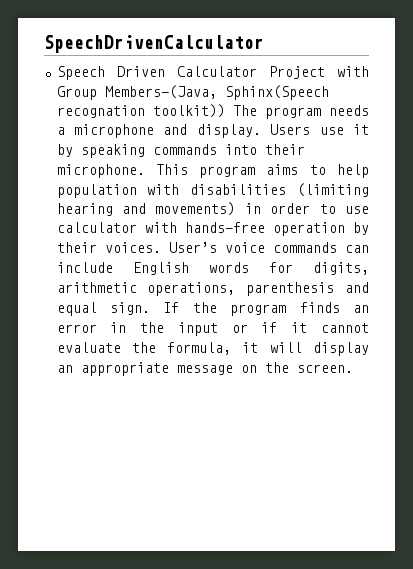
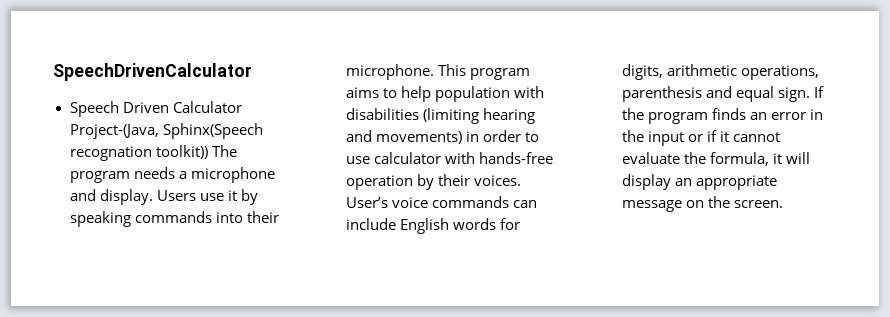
[268,66,369,79] [56,85,217,100] Project with Group Members-(Java, -> [69,124,159,139] Project-(Java,

